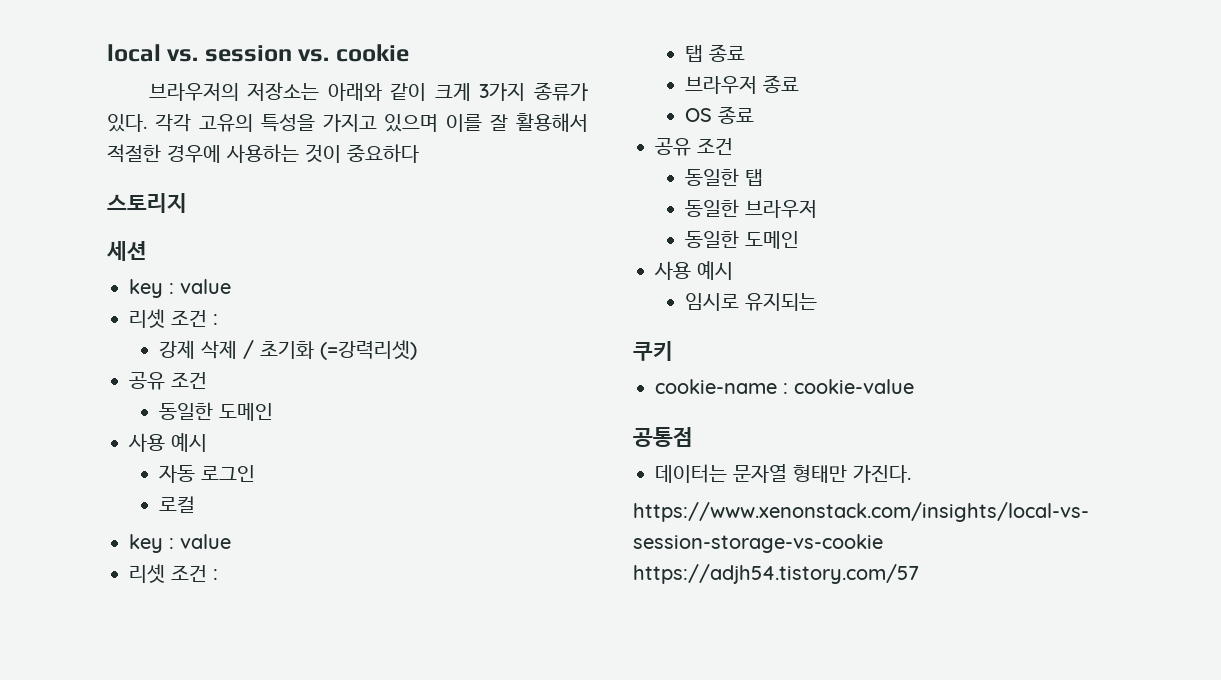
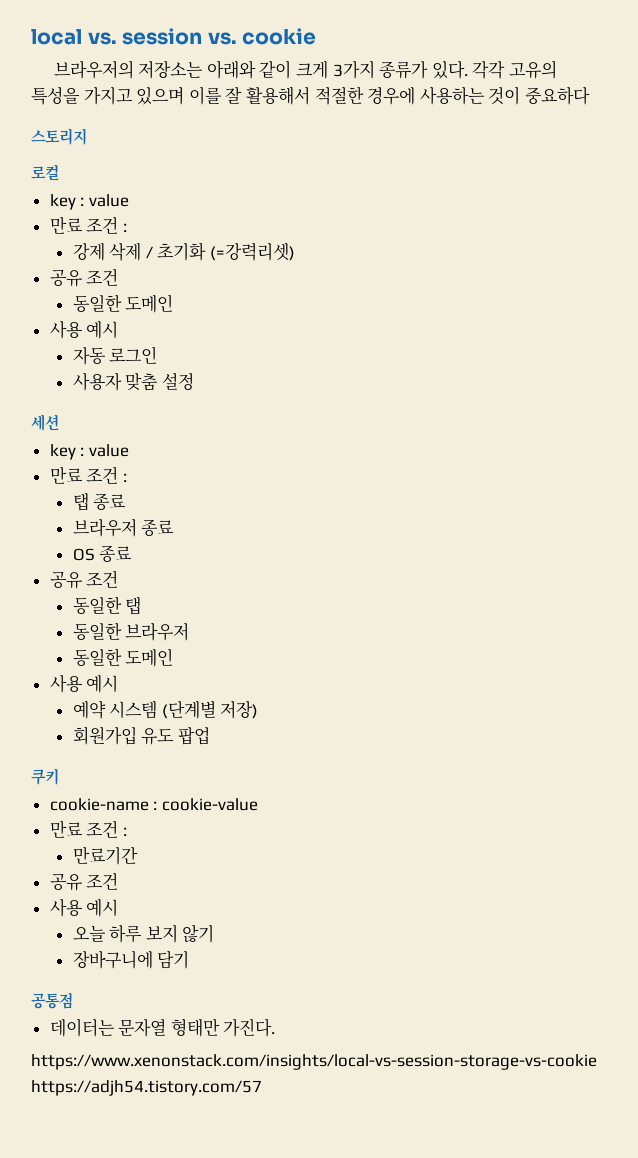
[107,241,147,261] [129,279,231,298] [129,309,165,328] 세션 // key : value // 리셋 -> [31,164,59,181] [49,194,129,210] [49,216,83,234] 로컬 // key : value // 만료
[158,496,195,513] [129,534,231,553] [129,564,165,583] 로컬 // key : value // 리셋 -> [72,372,194,391] [31,414,59,431] [49,444,129,460] [49,466,83,484] 사용자 맞춤 설정 // 세션 // key : value // 만료
[684,293,817,311] [633,341,673,361] [655,379,914,394] 임시로 유지되는 // 쿠키 // cookie-name : cookie-value -> [72,700,259,719] [72,726,210,745] [31,768,59,785] [49,798,258,811] [49,820,127,838] [72,846,138,865] [49,872,119,891] [49,898,119,917] [72,924,215,943] [72,950,190,969] 예약 시스템 (단계별 저장) // 회원가입 유도 팝업 // 쿠키 // cookie-name : cookie-value // 만료 조건 : // 만료기간 // 공유 조건 // 사용 예시 // 오늘 하루 보지 않기 // 장바구니에 담기

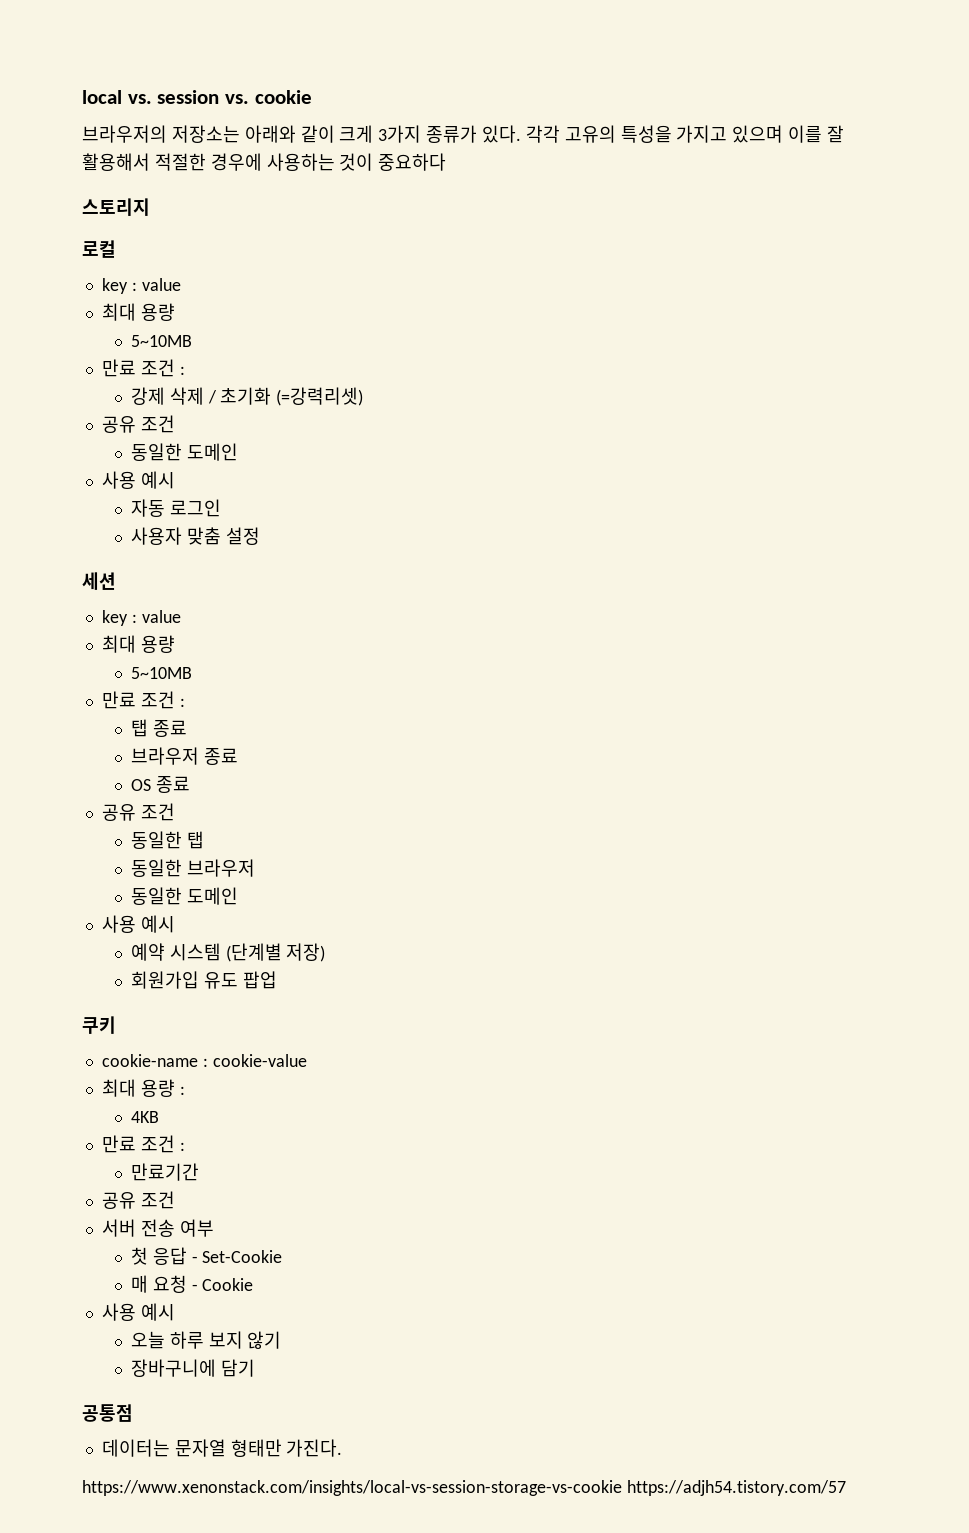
(129, 200) none -> [101,303,175,321] [130,335,192,347] // 최대 용량 // 5~10MB
(129, 450) none -> [101,635,175,653] [130,667,192,679] // 최대 용량 // 5~10MB
(258, 804) none -> [101,1079,185,1097] [130,1111,159,1123] // 최대 용량 : // 4KB
(119, 881) none -> [101,1219,214,1237] [130,1247,283,1265] [130,1275,254,1293] // 서버 전송 여부 // 첫 응답 - Set-Cookie // 매 요청 - Cookie

